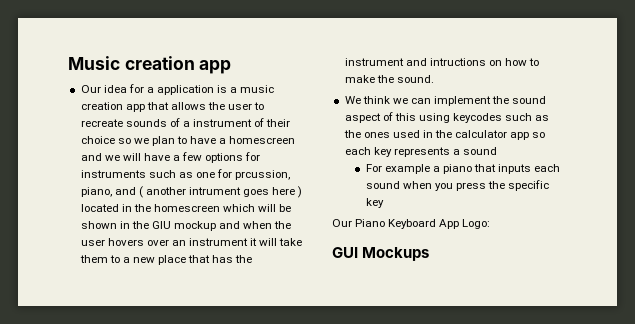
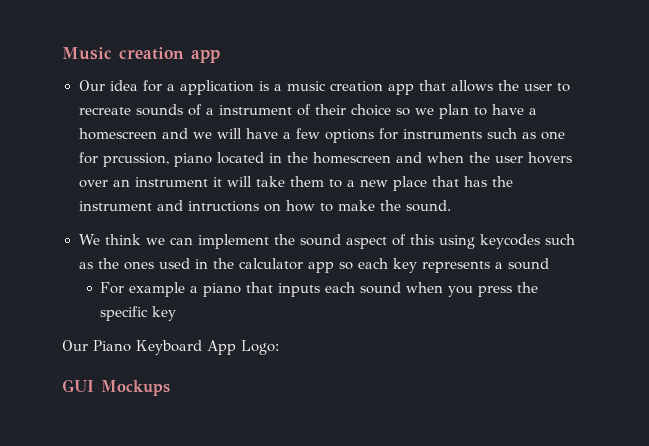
[80,186,303,198] [80,204,292,212] [80,221,217,231] piano, and ( another intrument goes here ) located in the homescreen which will be shown in the GIU mockup -> [173,152,391,167] piano located in the homescreen

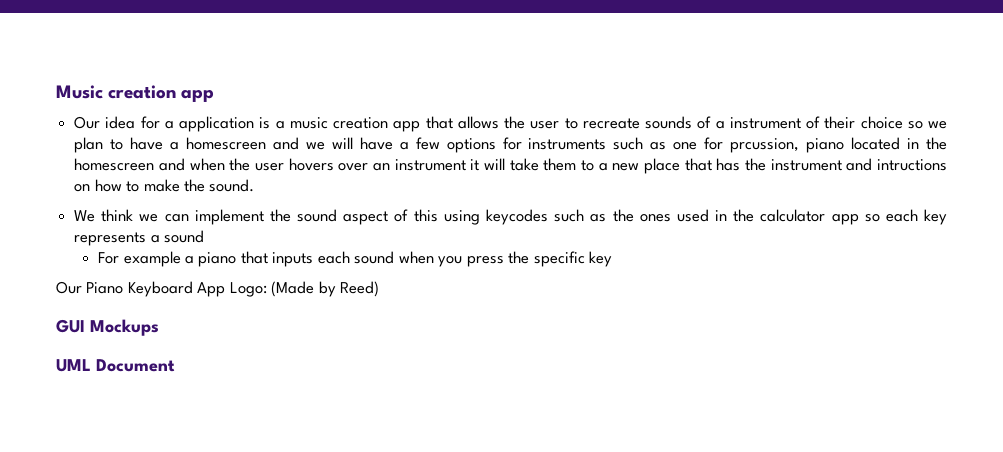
(279, 347) none -> [271,281,380,297] (Made by Reed)
(170, 388) none -> [56,359,175,372] // UML Document

